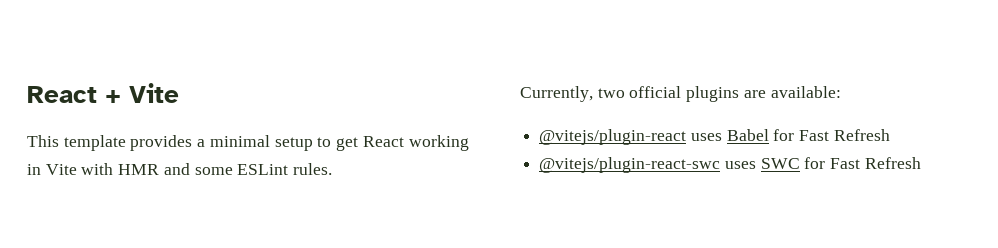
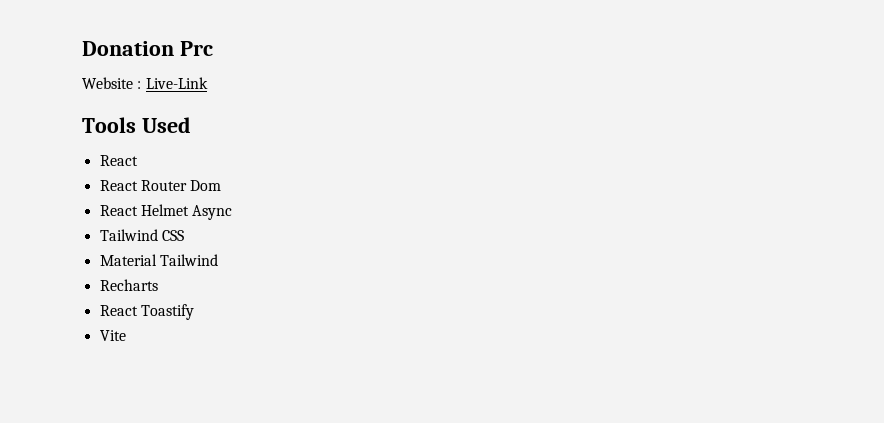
[27,83,179,103] [27,135,469,151] [27,163,333,175] [520,86,841,102] [539,129,890,145] [539,157,921,173] React + Vite // This template provides a minimal setup to get React working in Vite with HMR and some ESLint rules. // Currently, two official plugins are available: // @vitejs/plugin-react uses Babel for Fast Refresh // @vitejs/plugin-react-swc uses SWC for Fast Refresh -> [82,41,213,56] [82,77,208,89] [82,117,191,133] [99,155,138,166] [99,180,222,191] [99,204,233,220] [99,229,184,241] [99,254,218,266] [99,279,158,291] [99,304,194,320] [99,330,126,341] Donation Prc // Website : Live-Link // Tools Used // React // React Router Dom // React Helmet Async // Tailwind CSS // Material Tailwind // Recharts // React Toastify // Vite

